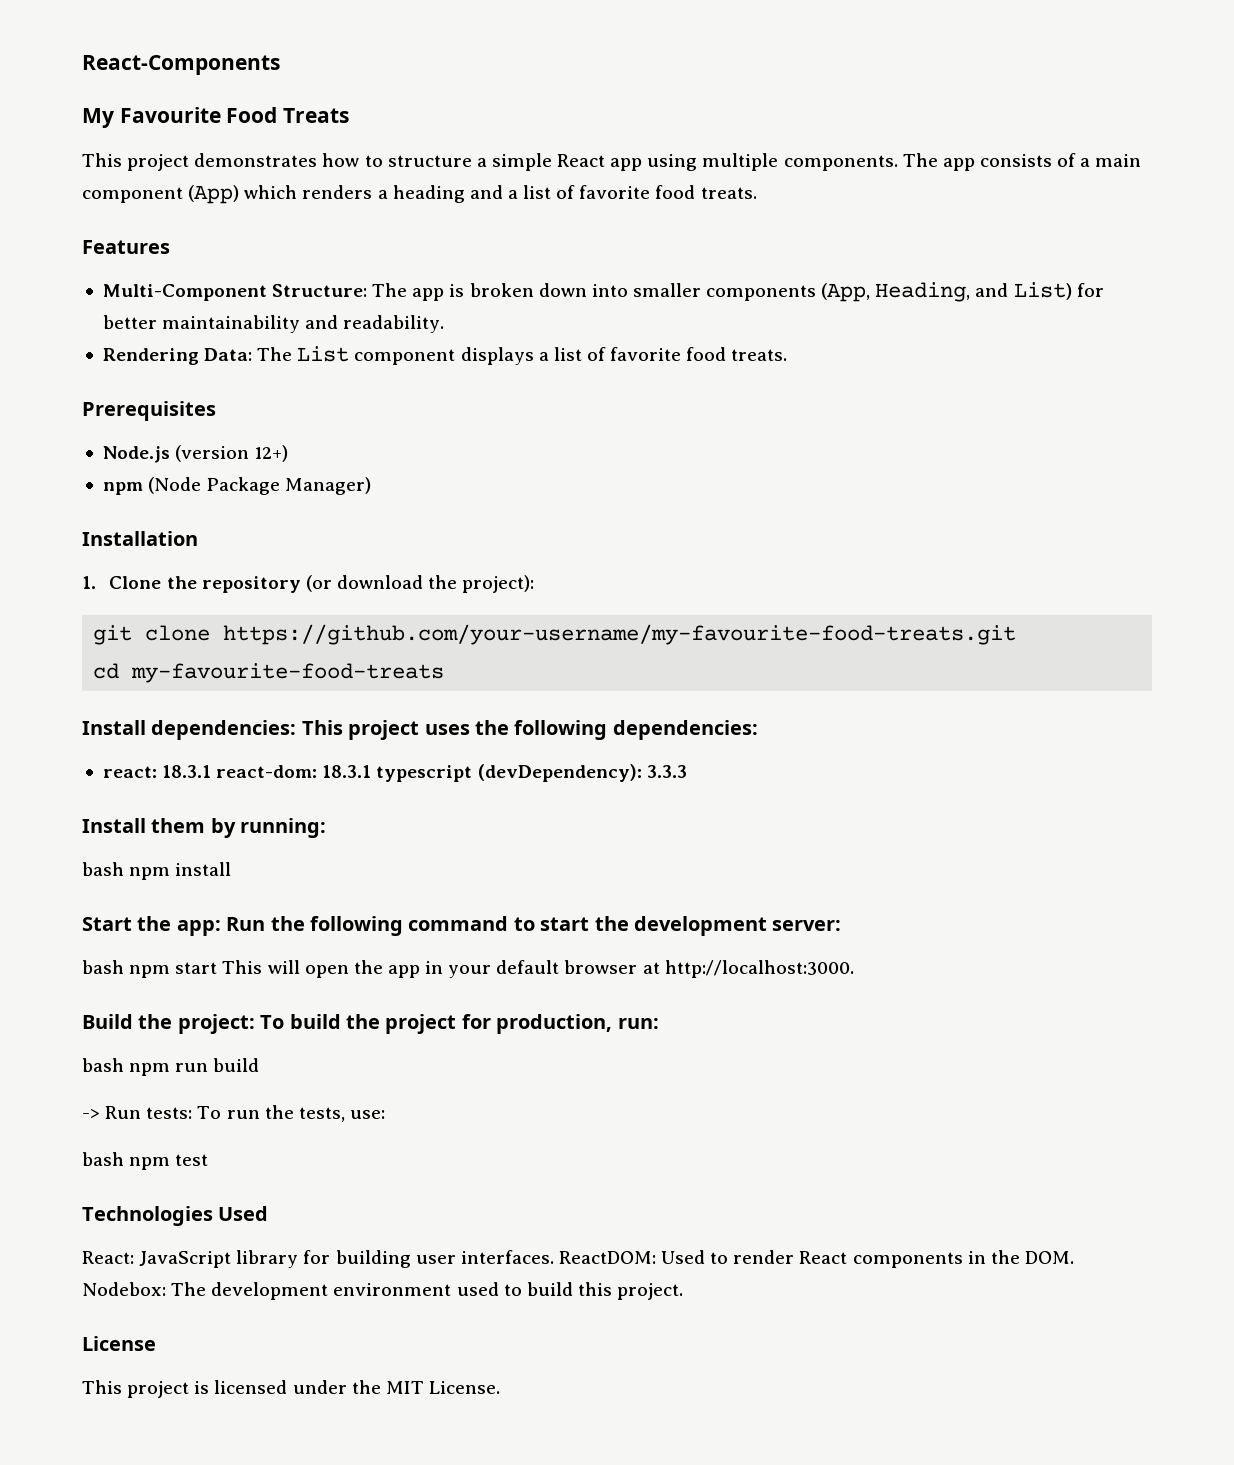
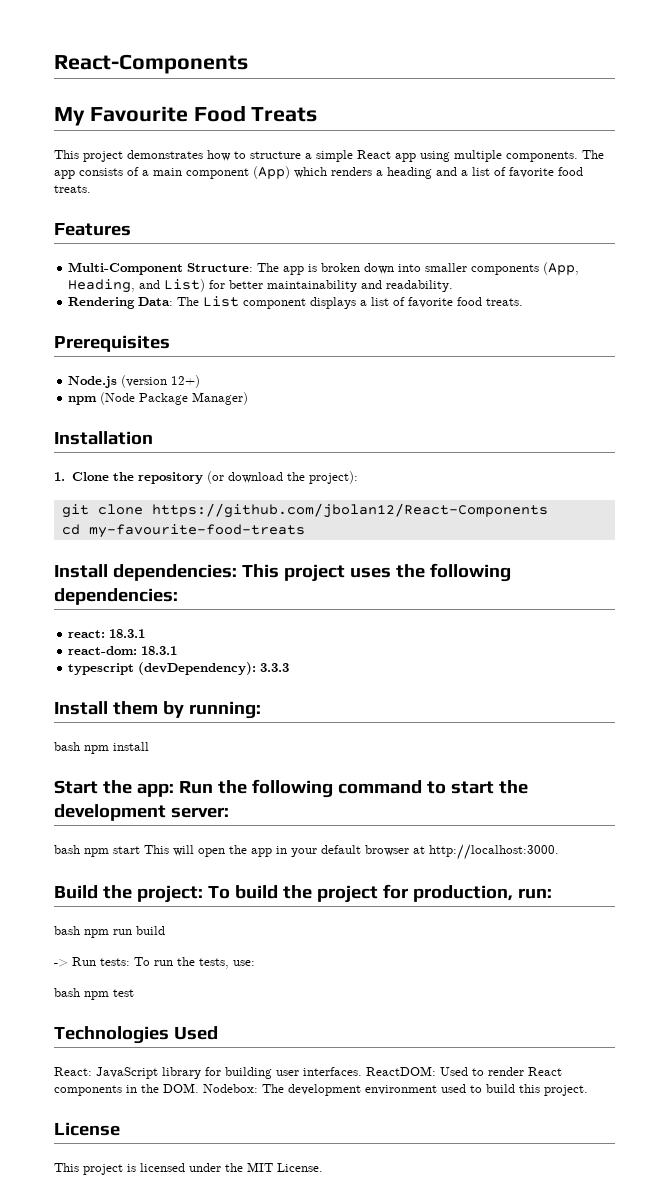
[223,624,1017,645] https://github.com/your-username/my-favourite-food-treats.git -> [151,503,548,518] https://github.com/jbolan12/React-Components
(212, 771) none -> (146, 633) //
(372, 771) none -> (178, 650) //

